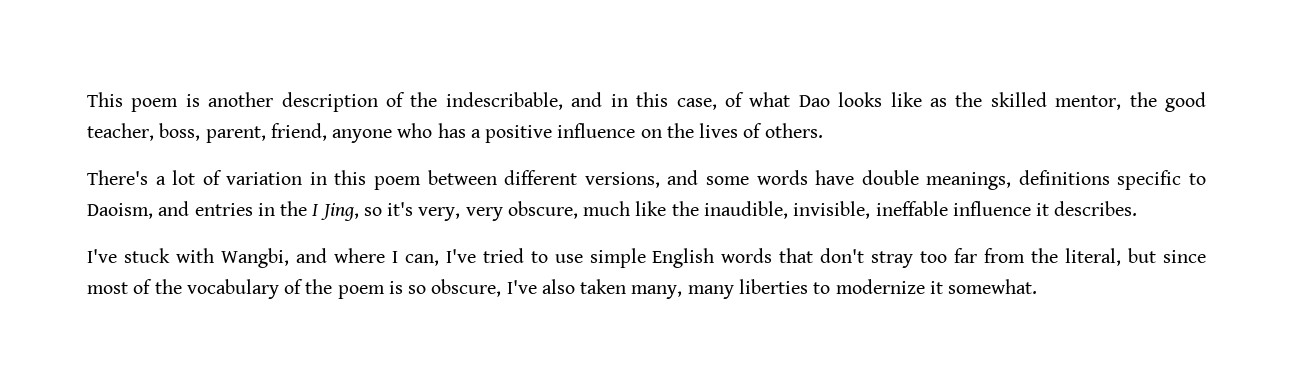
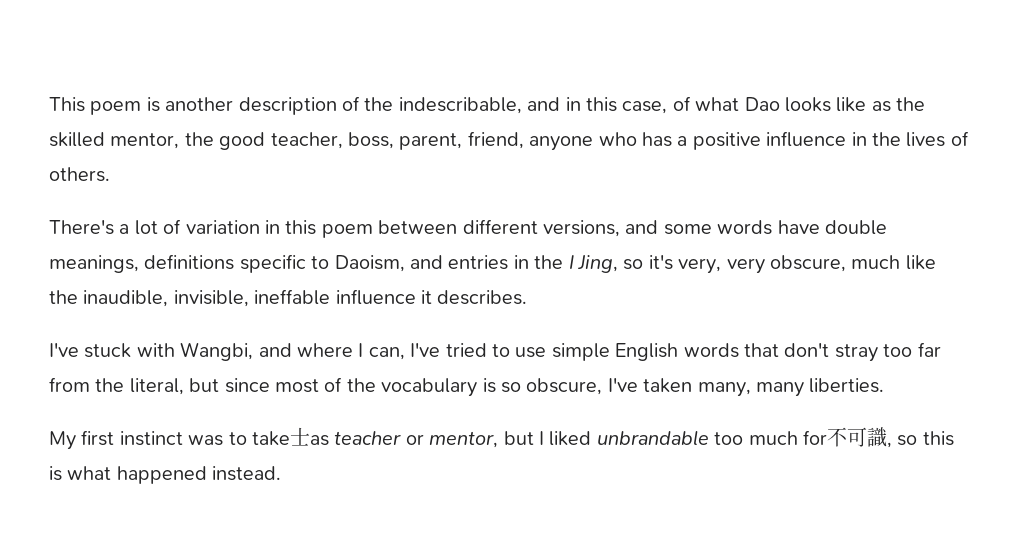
[640,129,662,138] on -> [851,132,867,146] in
[284,279,385,299] of the poem -> (478, 387) none
[541,279,575,294] also -> (638, 385) none
[738,279,1038,294] liberties to modernize it somewhat. -> [809,378,885,393] [49,427,954,450] [49,466,282,484] liberties. // My first instinct was to take士as teacher or mentor, but I liked unbrandable too much for不可識, so this is what happened instead.

